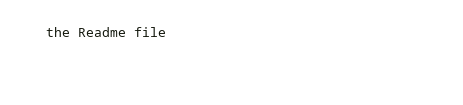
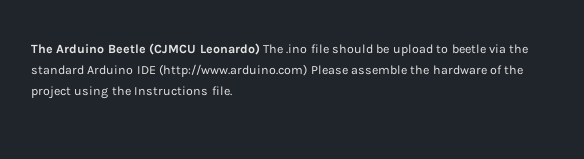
[46,27,166,37] the Readme file -> [31,43,529,56] [31,64,524,77] [31,86,232,99] The Arduino Beetle (CJMCU Leonardo) The .ino file should be upload to beetle via the standard Arduino IDE (http://www.arduino.com) Please assemble the hardware of the project using the Instructions file.

